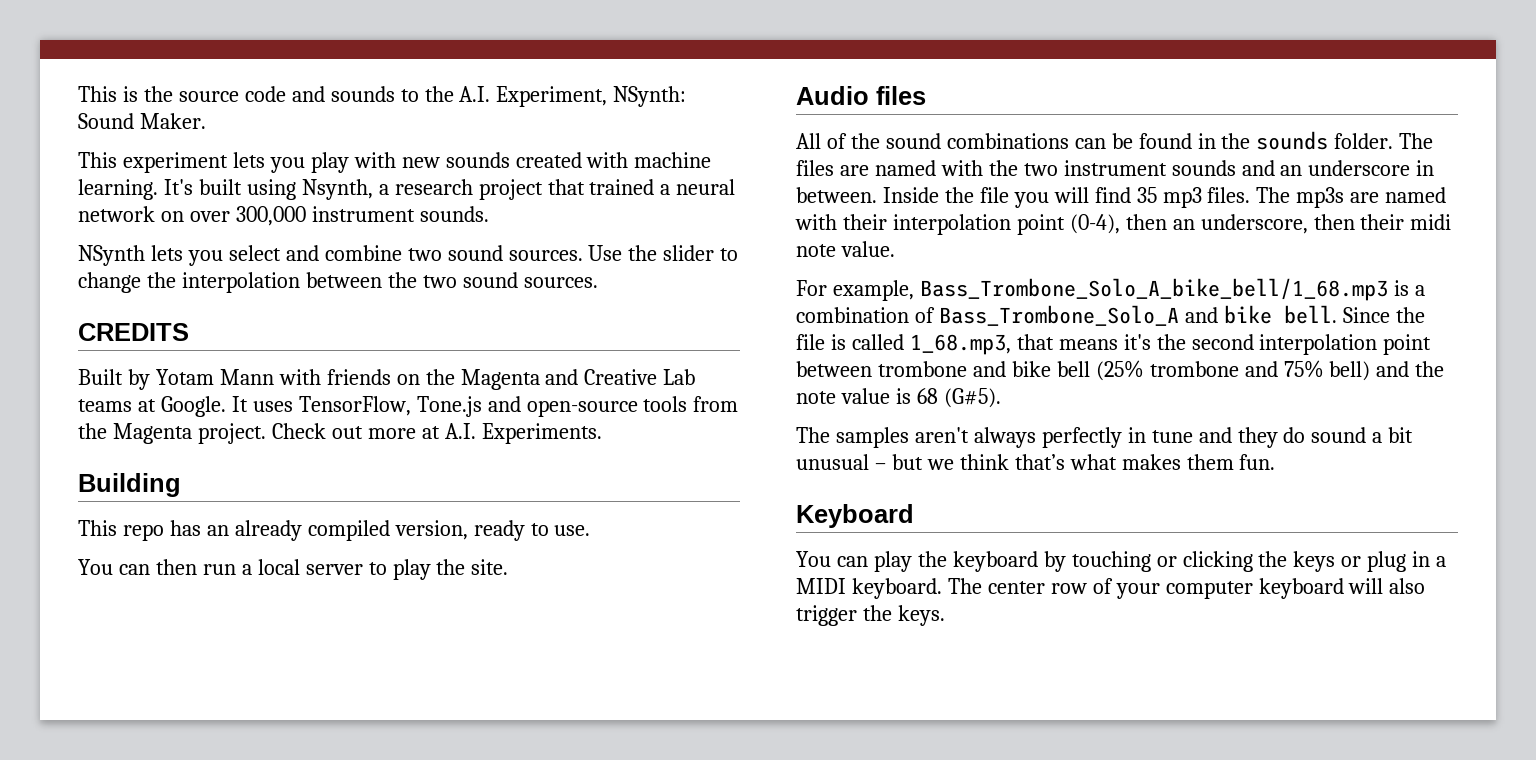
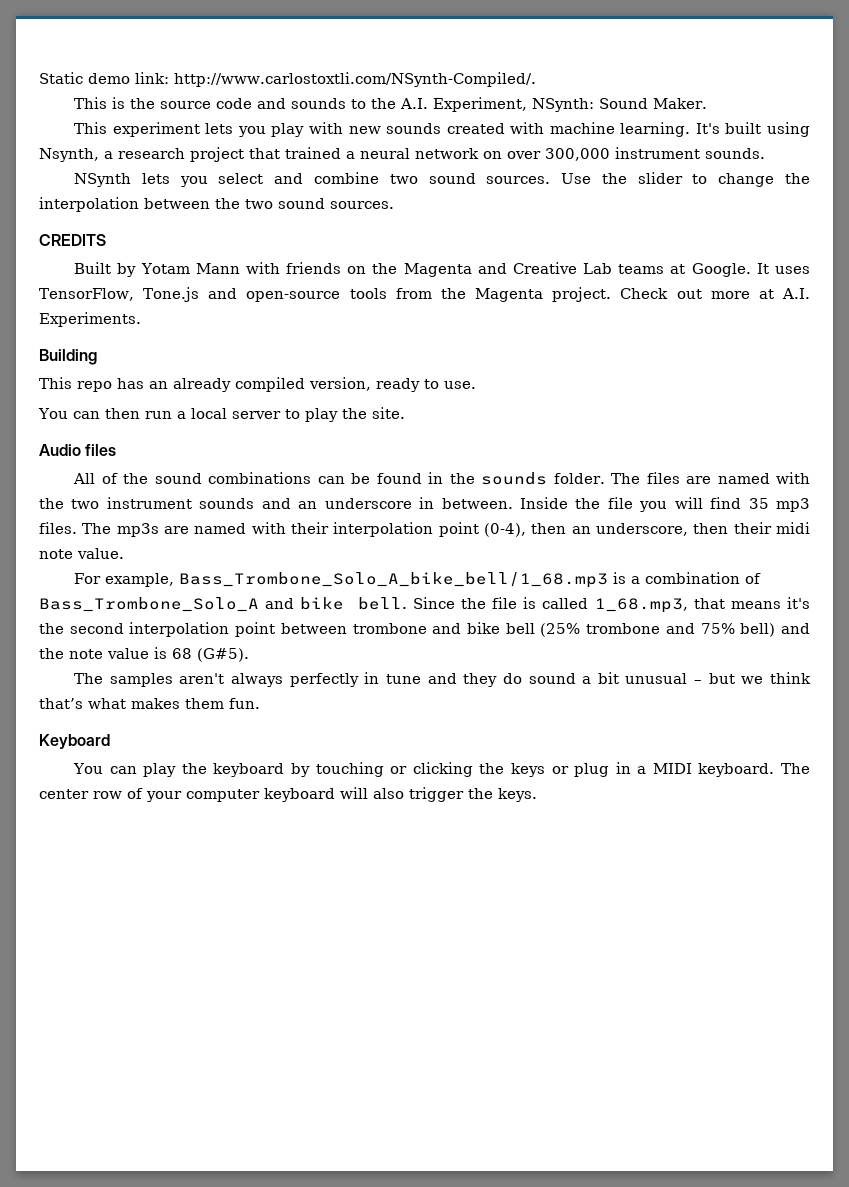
(78, 94) none -> [39,72,536,87] Static demo link: http://www.carlostoxtli.com/NSynth-Compiled/. //

